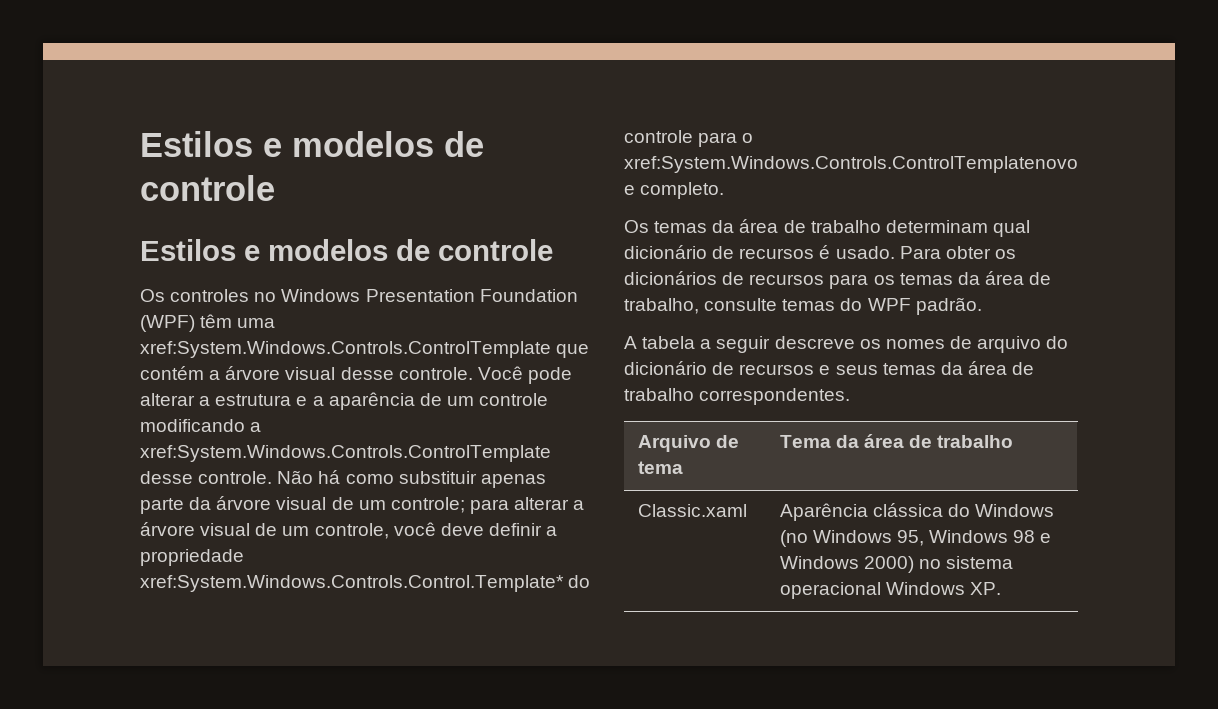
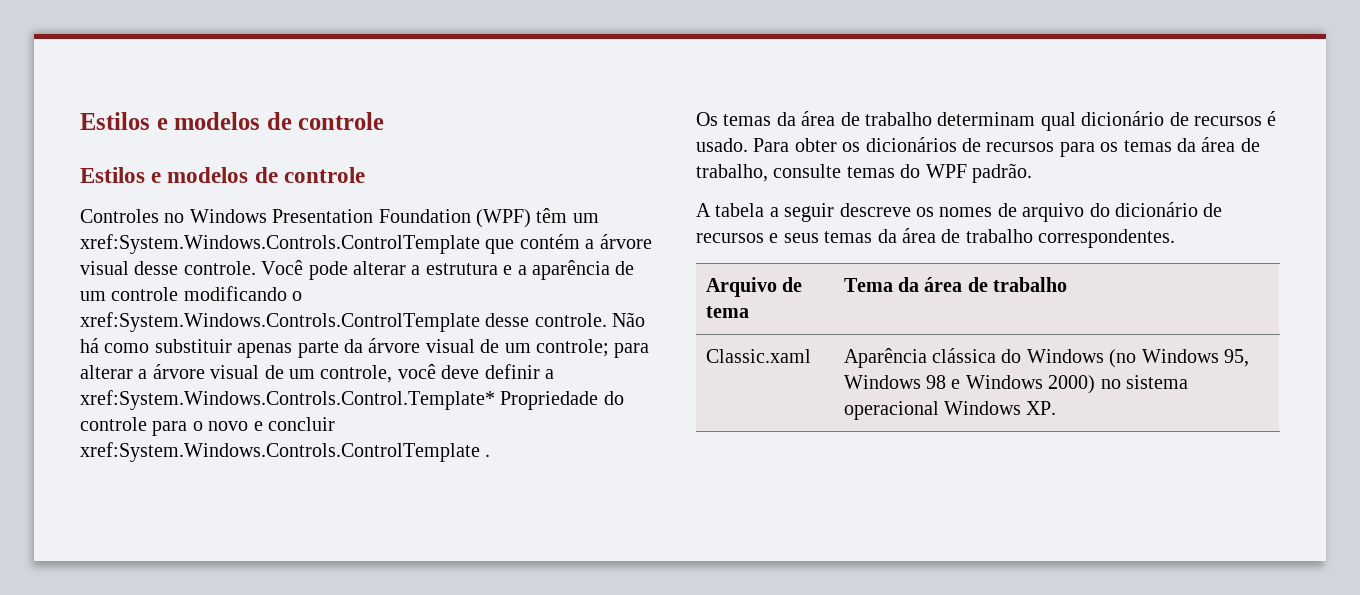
[140,289,250,302] Os controles -> [80,209,159,223] Controles
[237,318,276,328] uma -> [572,213,599,223] um
[250,422,262,432] a -> [292,291,303,301] o
[140,549,244,566] [140,575,564,592] propriedade xref:System.Windows.Controls.Control.Template* -> [80,390,599,410] xref:System.Windows.Controls.Control.Template* Propriedade
[624,156,1078,173] [624,182,725,199] xref:System.Windows.Controls.ControlTemplatenovo e completo. -> [208,417,335,431] [80,442,491,462] novo e concluir xref:System.Windows.Controls.ControlTemplate .

